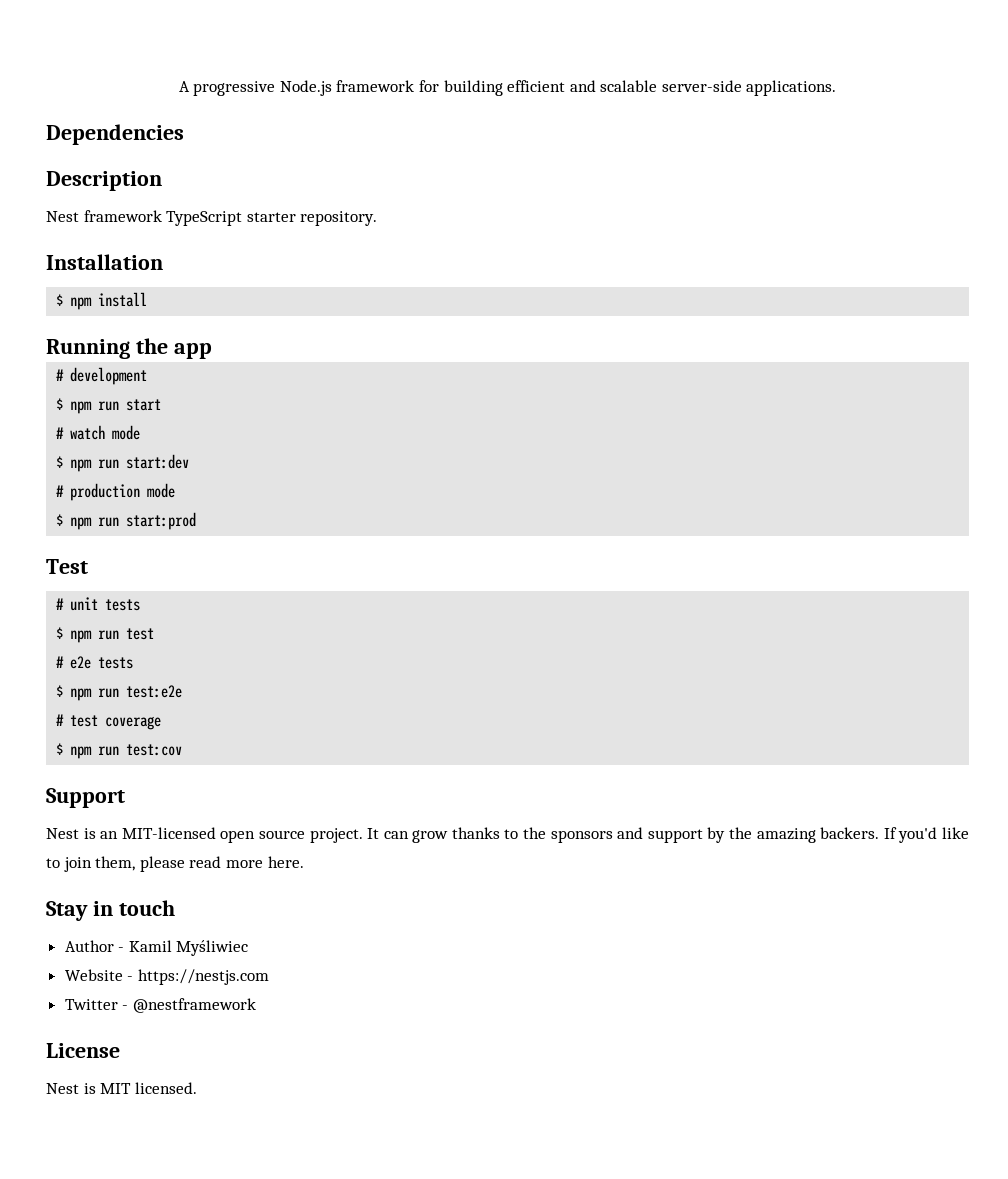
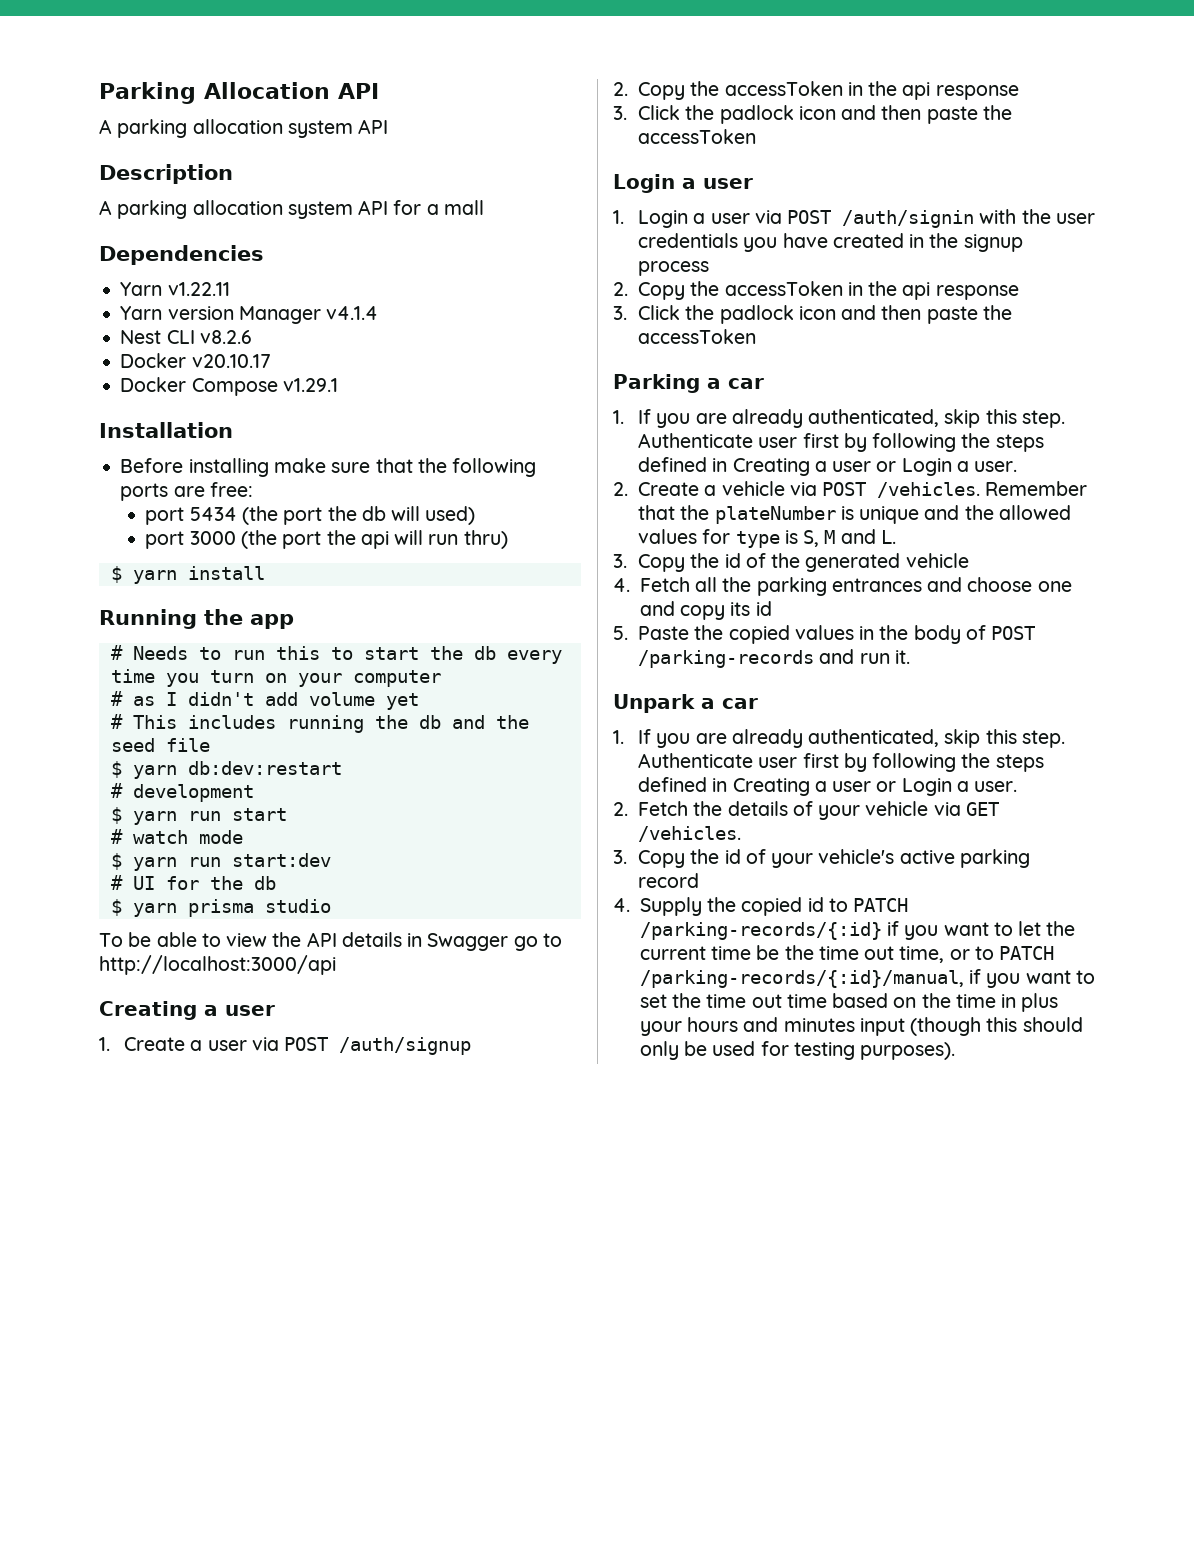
[178,80,837,96] [46,124,184,145] [46,171,162,191] [46,210,378,226] [46,254,163,270] [56,294,93,310] A progressive Node.js framework for building efficient and scalable server-side applications. // Dependencies // Description // Nest framework TypeScript starter repository. // Installation // $ npm -> [99,82,379,104] [99,119,389,138] [99,164,233,184] [99,200,484,219] [99,245,264,265] [120,282,230,296] [120,306,379,324] [120,330,252,344] [120,353,271,368] [120,377,338,396] [99,422,233,438] [120,458,537,477] [120,482,253,501] [145,506,476,525] [145,530,508,549] [110,566,177,584] Parking Allocation API // A parking allocation system API // Description // A parking allocation system API for a mall // Dependencies // Yarn v1.22.11 // Yarn version Manager v4.1.4 // Nest CLI v8.2.6 // Docker v20.10.17 // Docker Compose v1.29.1 // Installation // Before installing make sure that the following ports are free: // port 5434 (the port the db will used) // port 3000 (the port the api will run thru) // $ yarn
(212, 351) none -> [110,645,562,664] [110,669,441,687] [110,691,419,710] [110,714,529,733] [110,738,210,752] [110,761,342,779] // # Needs to run this to start the db every time you turn on your computer // # as I didn't add volume yet // # This includes running the db and the seed file // $ yarn db:dev:restart
[70,401,93,414] npm -> [132,811,177,825] yarn
[70,459,93,472] npm -> [132,857,177,871] yarn
[70,483,176,501] [56,512,197,530] [46,559,88,574] [56,597,141,611] [56,627,155,643] [56,656,134,669] [56,685,183,701] [56,714,162,730] [56,743,183,759] [46,788,125,808] [46,827,969,843] [46,856,304,872] [46,900,175,921] [64,940,249,956] [64,969,269,985] [64,998,256,1013] [46,1043,120,1058] [46,1082,197,1094] production mode // $ npm run start:prod // Test // # unit tests // $ npm run test // # e2e tests // $ npm run test:e2e // # test coverage // $ npm run test:cov // Support // Nest is an MIT-licensed open source project. It can grow thanks to the sponsors and support by the amazing backers. If you'd like to join them, please read more here. // Stay in touch // Author - Kamil Myśliwiec // Website - https://nestjs.com // Twitter - @nestframework // License // Nest is MIT licensed. -> [132,876,276,890] [110,899,331,917] [99,932,562,951] [99,955,336,975] [99,1001,275,1020] [99,1037,472,1055] [613,81,1019,100] [613,105,1012,124] [638,129,757,144] [613,174,753,193] [613,209,1095,228] [638,233,1023,252] [638,261,710,276] [613,281,1019,300] [613,305,1012,324] [638,329,757,344] [613,374,764,393] [613,409,1065,428] [638,433,1044,452] [638,457,1018,476] [613,481,1088,498] [638,505,1071,524] [638,529,896,548] [613,553,969,572] [613,577,1072,596] [639,601,772,620] [613,625,1036,644] [638,649,910,668] [613,694,758,713] [613,729,1065,748] [638,753,1044,772] [638,777,1018,796] [613,801,999,820] [638,826,742,842] [613,849,1030,868] [638,873,700,888] [613,897,909,916] [639,921,1076,940] [639,945,1055,963] [639,969,1095,988] [639,993,1059,1012] [639,1017,1083,1036] [639,1041,956,1060] UI for the db // $ yarn prisma studio // To be able to view the API details in Swagger go to http://localhost:3000/api // Creating a user // 1. Create a user via POST /auth/signup // 2. Copy the accessToken in the api response // 3. Click the padlock icon and then paste the accessToken // Login a user // 1. Login a user via POST /auth/signin with the user credentials you have created in the signup process // 2. Copy the accessToken in the api response // 3. Click the padlock icon and then paste the accessToken // Parking a car // 1. If you are already authenticated, skip this step. Authenticate user first by following the steps defined in Creating a user or Login a user. // 2. Create a vehicle via POST /vehicles. Remember that the plateNumber is unique and the allowed values for type is S, M and L. // 3. Copy the id of the generated vehicle // 4. Fetch all the parking entrances and choose one and copy its id // 5. Paste the copied values in the body of POST /parking-records and run it. // Unpark a car // 1. If you are already authenticated, skip this step. Authenticate user first by following the steps defined in Creating a user or Login a user. // 2. Fetch the details of your vehicle via GET /vehicles. // 3. Copy the id of your vehicle's active parking record // 4. Supply the copied id to PATCH /parking-records/{:id} if you want to let the current time be the time out time, or to PATCH /parking-records/{:id}/manual, if you want to set the time out time based on the time in plus your hours and minutes input (though this should only be used for testing purposes).

